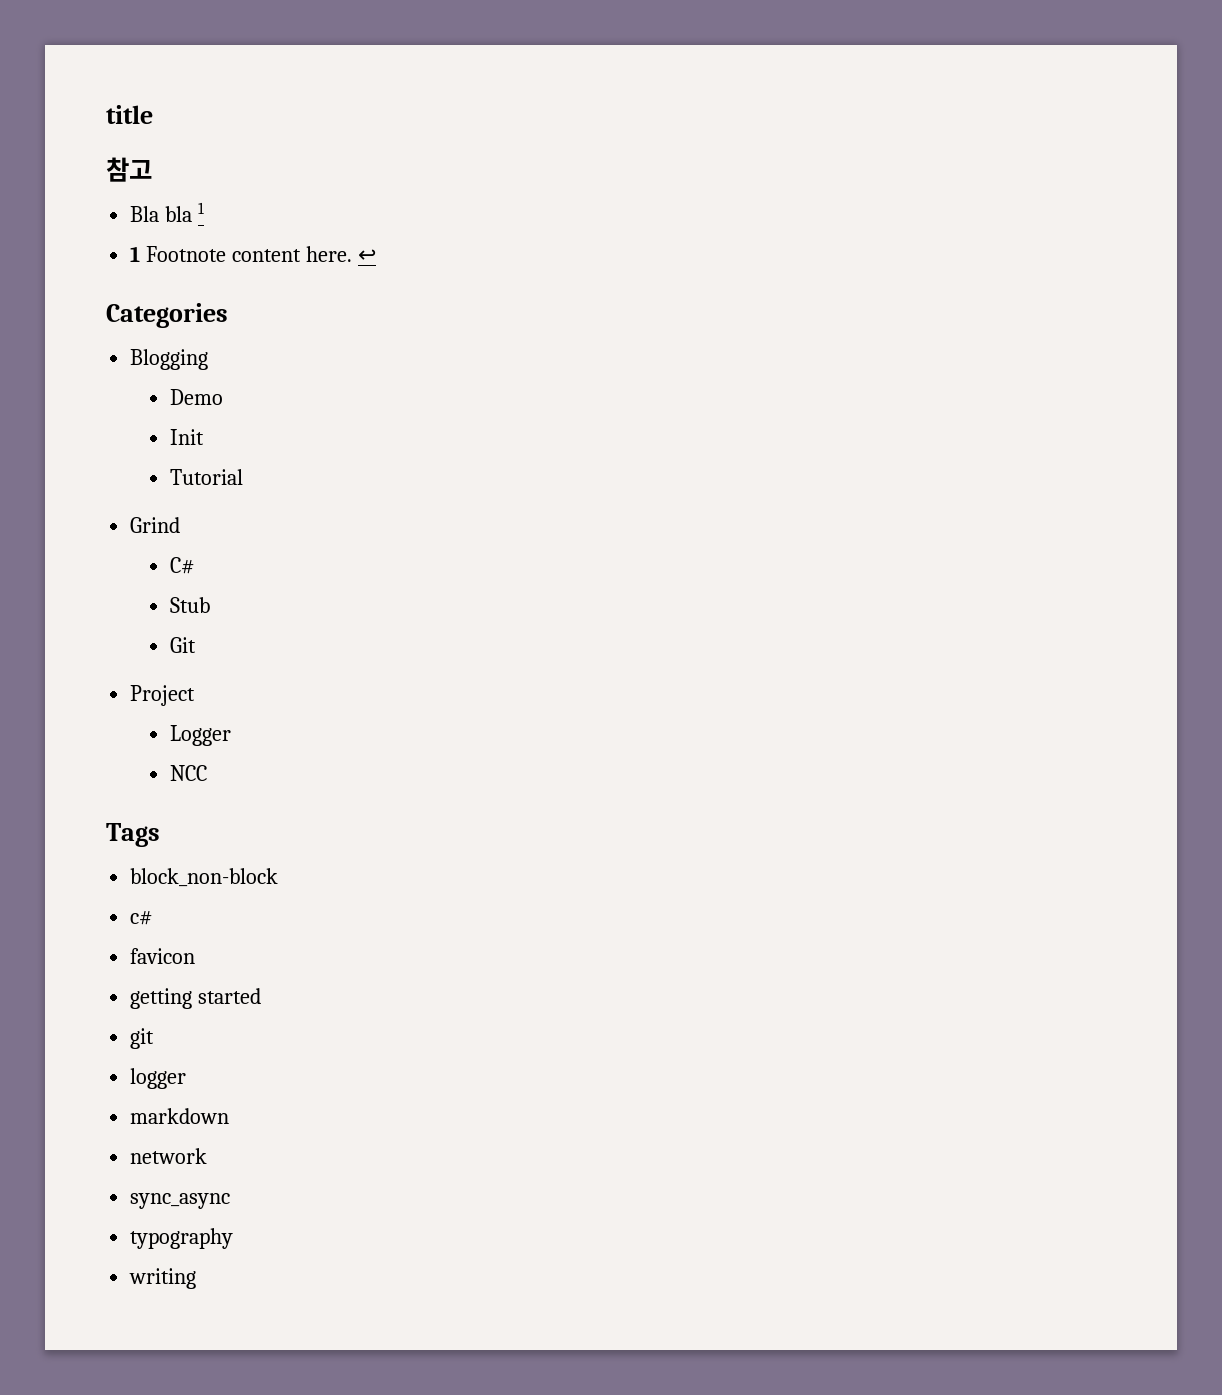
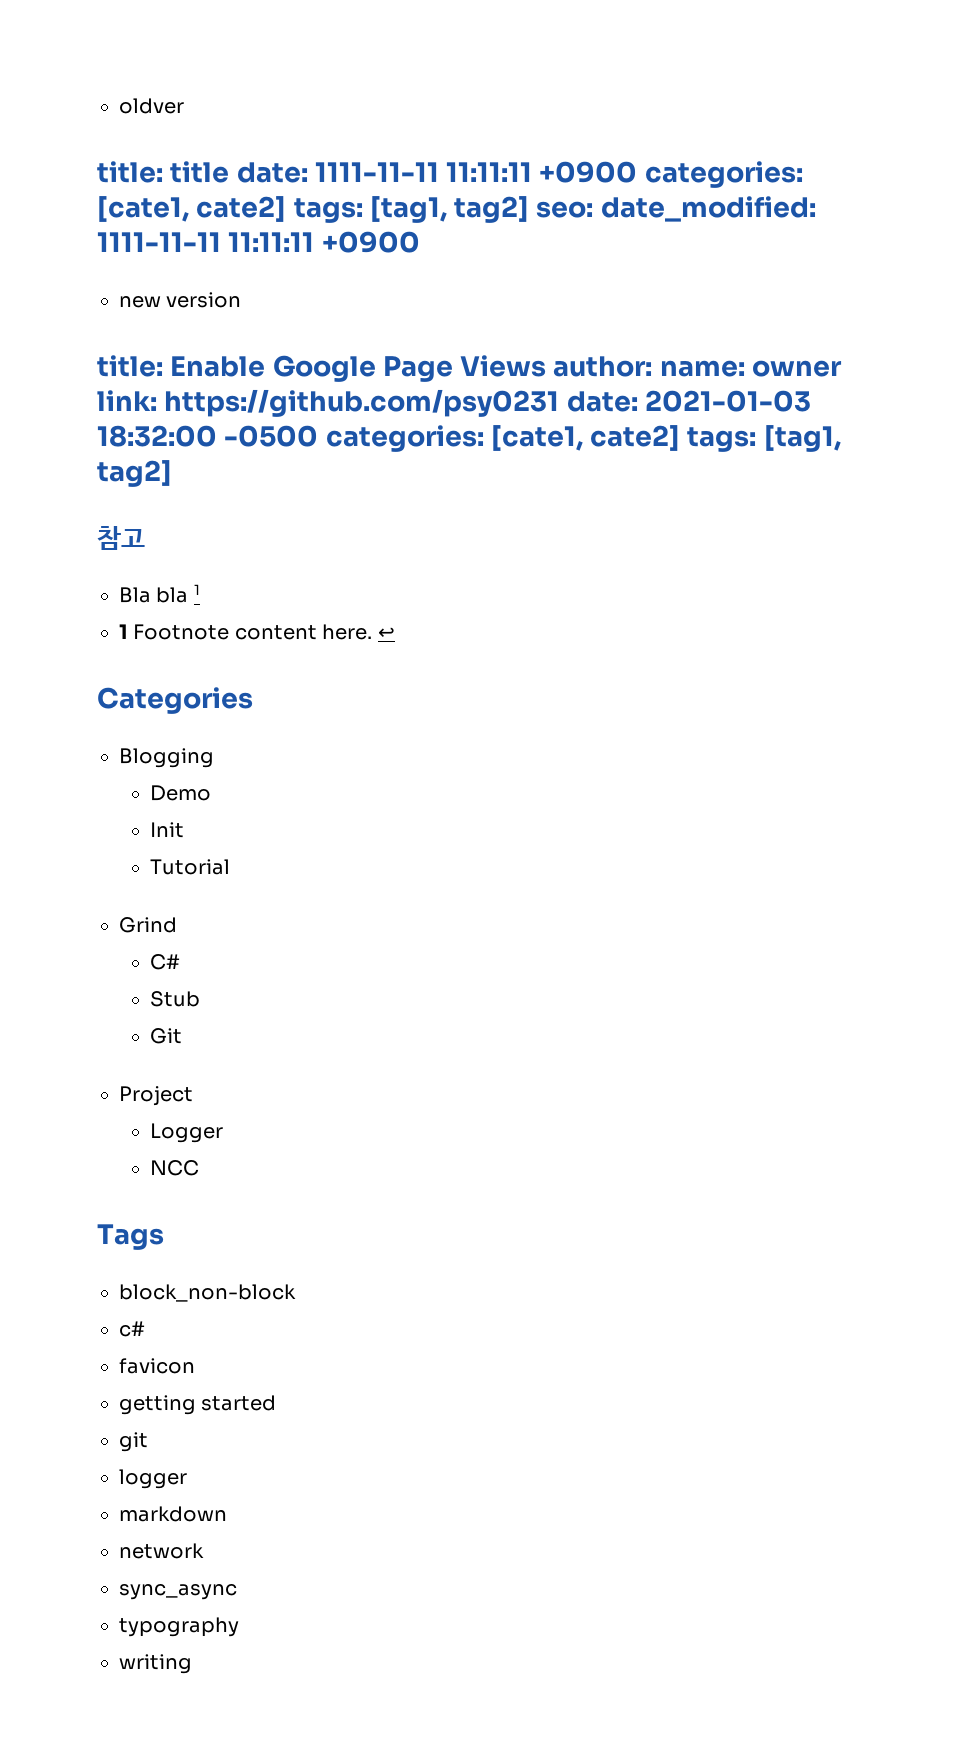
(106, 114) none -> [119,98,184,114] [97,161,163,183] oldver // title:
(153, 114) none -> [236,161,803,188] [97,196,816,223] [97,231,420,253] [119,292,242,308] [97,355,843,382] [97,389,811,417] [97,425,841,452] [97,460,172,487] date: 1111-11-11 11:11:11 +0900 categories: [cate1, cate2] tags: [tag1, tag2] seo: date_modified: 1111-11-11 11:11:11 +0900 // new version // title: Enable Google Page Views author: name: owner link: https://github.com/psy0231 date: 2021-01-03 18:32:00 -0500 categories: [cate1, cate2] tags: [tag1, tag2]

